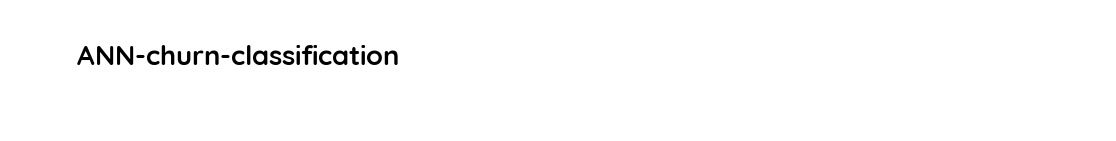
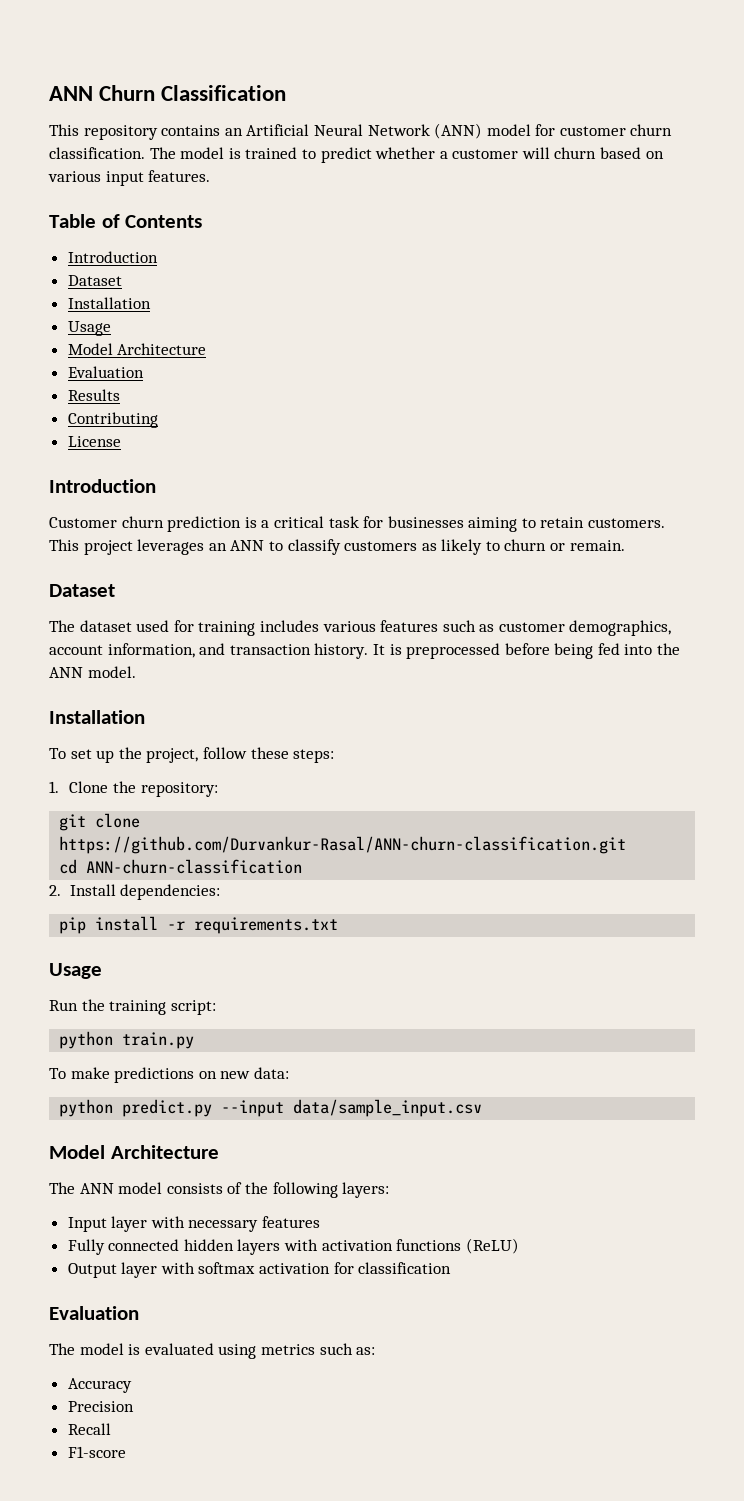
[77,44,399,65] ANN-churn-classification -> [49,85,287,101] [49,123,673,140] [49,147,664,163] [48,170,211,186] [49,214,203,228] [67,251,158,263] [67,275,122,286] [67,297,151,309] [67,321,111,336] [67,343,207,355] [67,366,144,378] [67,389,120,401] [67,412,158,428] [67,436,121,447] [49,479,156,493] [49,516,666,532] [49,539,625,555] [49,584,115,597] [49,620,672,636] [49,643,681,659] [49,666,136,678] [49,710,145,724] [49,747,335,763] [49,781,218,797] [59,813,141,831] [59,836,627,854] [59,859,303,874] [49,884,221,900] [59,916,339,934] [49,963,102,979] [49,999,216,1015] [59,1031,195,1049] [49,1067,289,1083] [59,1099,483,1117] [49,1145,219,1159] [49,1182,390,1198] [67,1216,321,1232] [67,1238,519,1255] [67,1262,452,1278] [49,1306,139,1320] [49,1343,376,1359] [67,1378,132,1393] [67,1401,134,1412] [67,1423,111,1435] [67,1446,126,1458] ANN Churn Classification // This repository contains an Artificial Neural Network (ANN) model for customer churn classification. The model is trained to predict whether a customer will churn based on various input features. // Table of Contents // Introduction // Dataset // Installation // Usage // Model Architecture // Evaluation // Results // Contributing // License // Introduction // Customer churn prediction is a critical task for businesses aiming to retain customers. This project leverages an ANN to classify customers as likely to churn or remain. // Dataset // The dataset used for training includes various features such as customer demographics, account information, and transaction history. It is preprocessed before being fed into the ANN model. // Installation // To set up the project, follow these steps: // 1. Clone the repository: // git clone https://github.com/Durvankur-Rasal/ANN-churn-classification.git // cd ANN-churn-classification // 2. Install dependencies: // pip install -r requirements.txt // Usage // Run the training script: // python train.py // To make predictions on new data: // python predict.py --input data/sample_input.csv // Model Architecture // The ANN model consists of the following layers: // Input layer with necessary features // Fully connected hidden layers with activation functions (ReLU) // Output layer with softmax activation for classification // Evaluation // The model is evaluated using metrics such as: // Accuracy // Precision // Recall // F1-score

